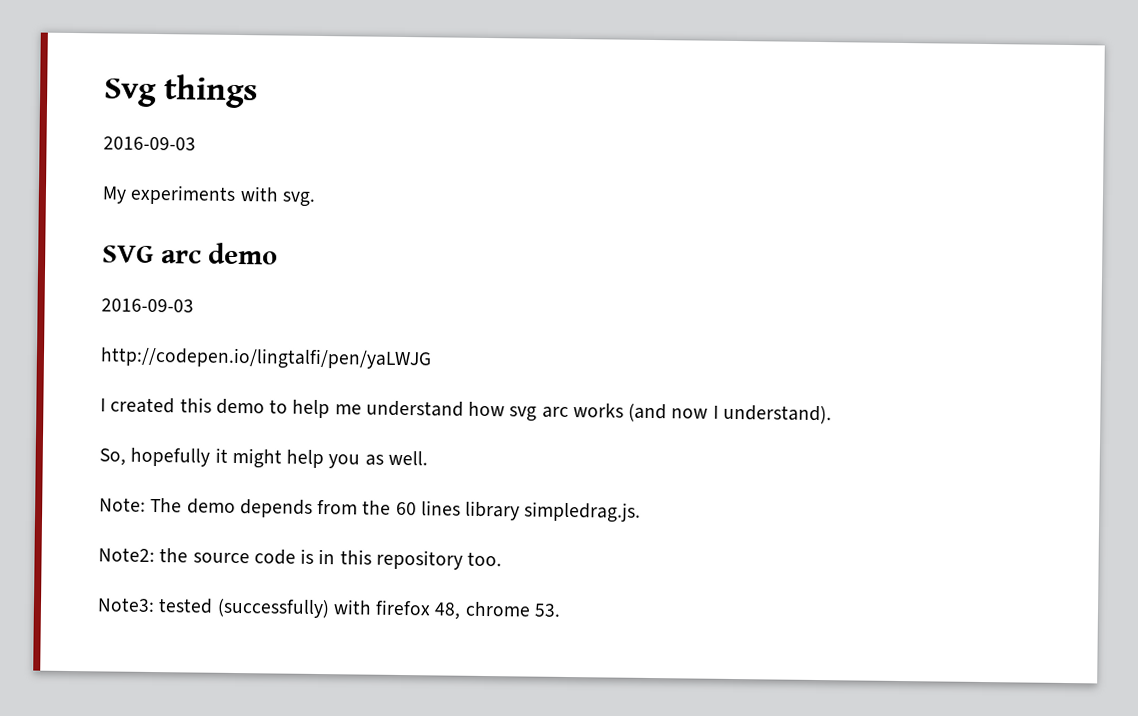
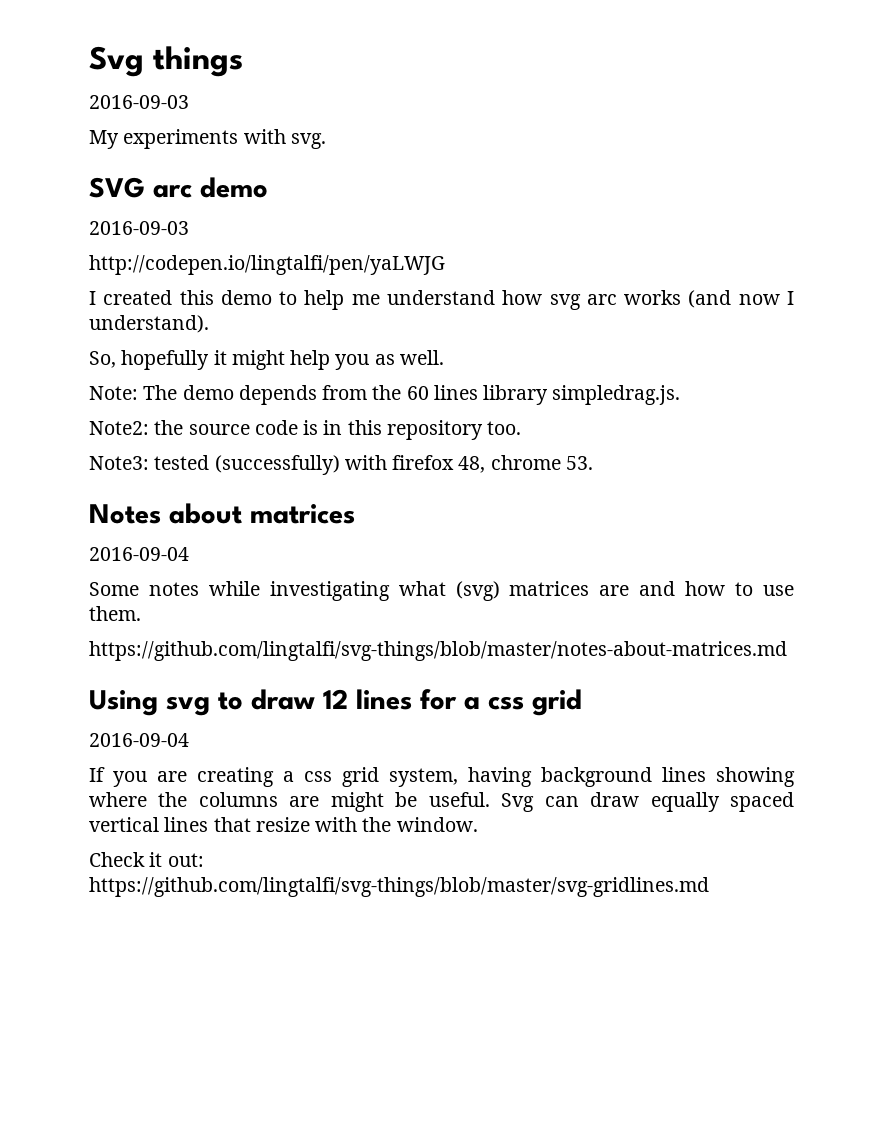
(561, 610) none -> [89,503,355,524] [89,547,189,561] [89,581,794,601] [89,606,141,621] [89,641,787,661] [89,689,582,716] [89,733,189,747] [89,767,795,787] [89,792,794,812] [89,817,478,832] [89,852,204,867] [89,877,709,897] // Notes about matrices // 2016-09-04 // Some notes while investigating what (svg) matrices are and how to use them. // https://github.com/lingtalfi/svg-things/blob/master/notes-about-matrices.md // Using svg to draw 12 lines for a css grid // 2016-09-04 // If you are creating a css grid system, having background lines showing where the columns are might be useful. Svg can draw equally spaced vertical lines that resize with the window. // Check it out: https://github.com/lingtalfi/svg-things/blob/master/svg-gridlines.md

